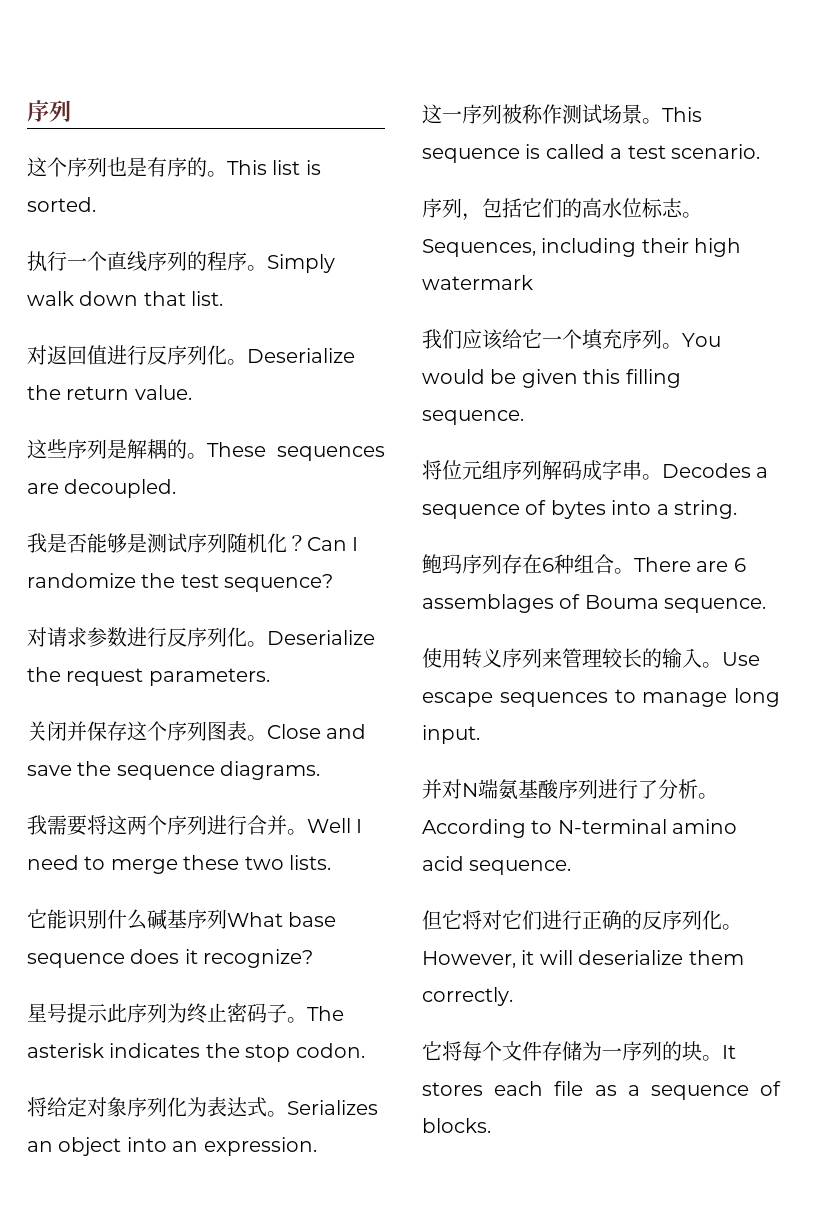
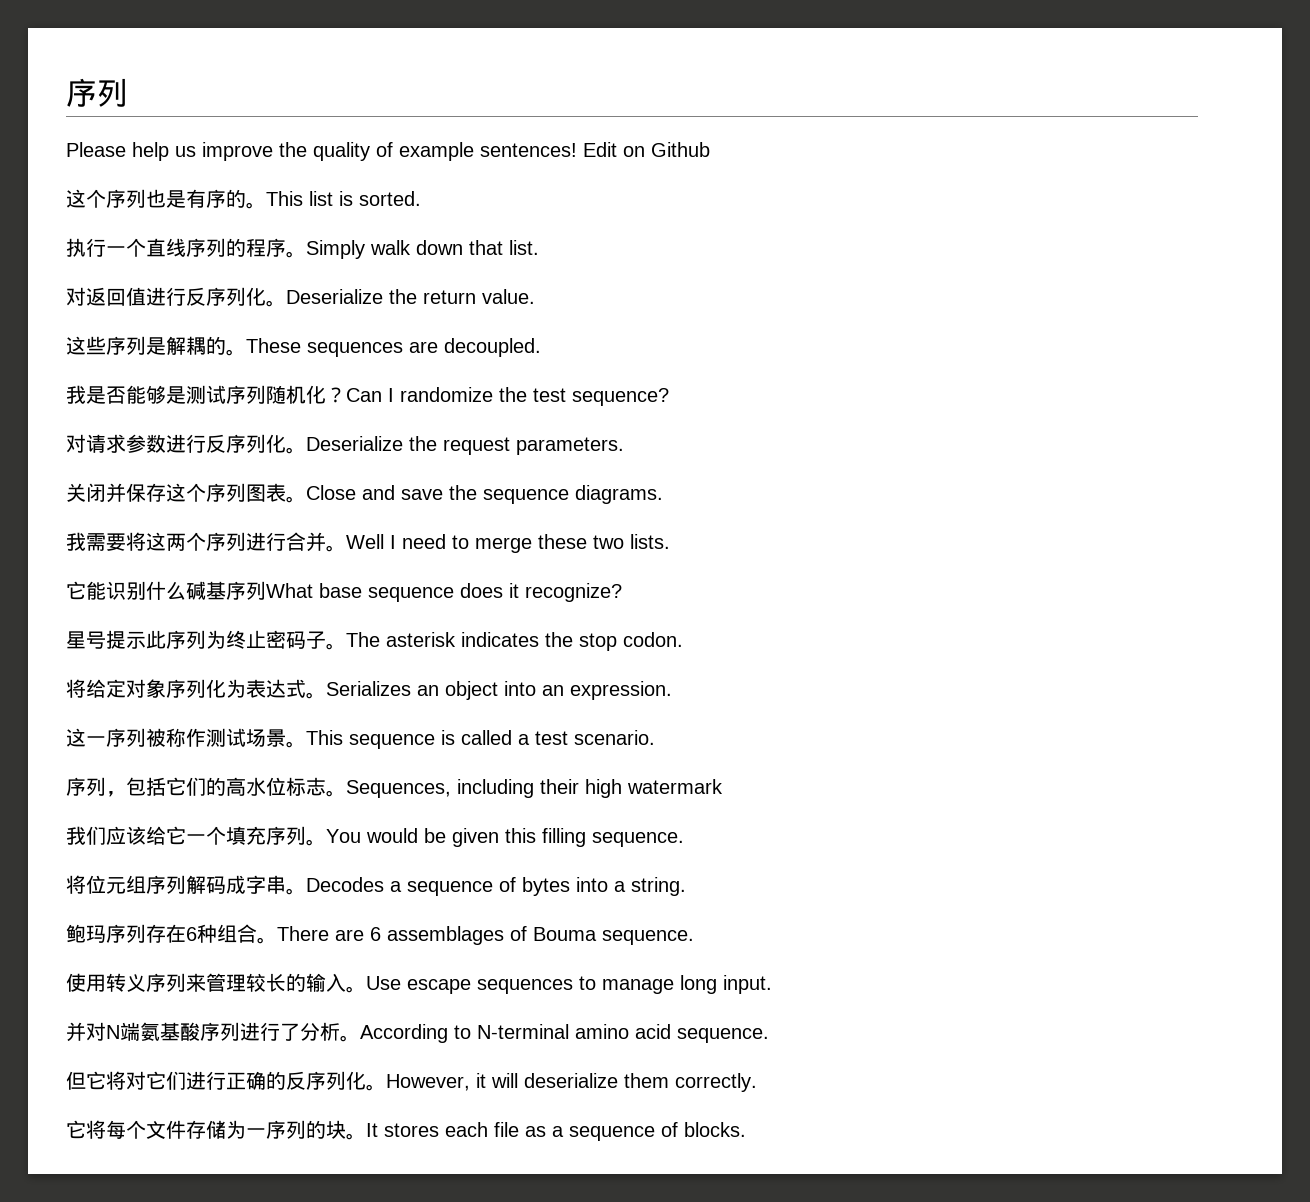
[27,100,71,122] 序列 -> [66,78,128,107] [66,142,710,161] 序列 // Please help us improve the quality of example sentences! Edit on Github

